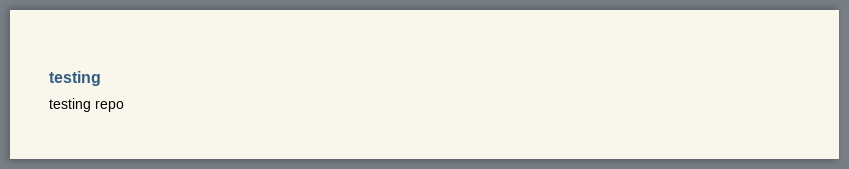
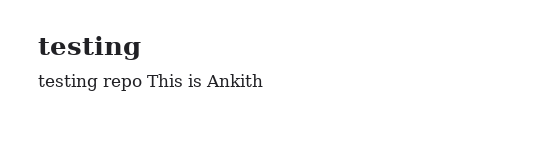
(124, 106) none -> [147,74,263,87] This is Ankith

